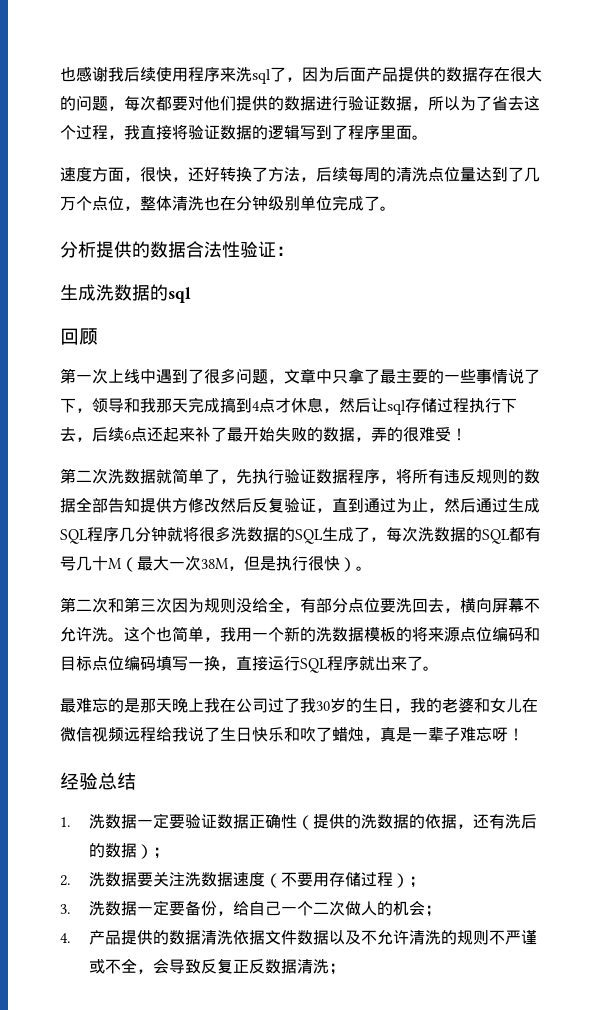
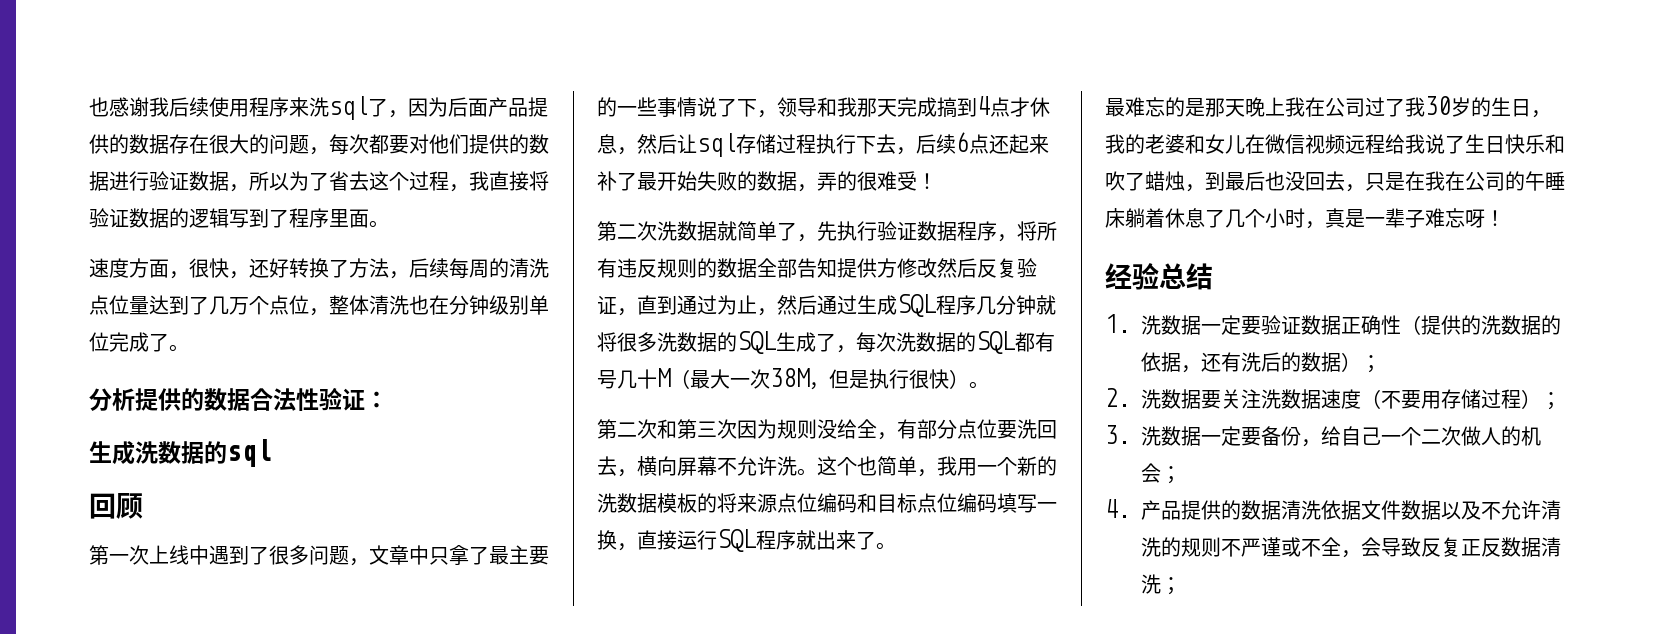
(380, 739) none -> [1205,171,1565,192] [1105,208,1325,229] 到最后也没回去，只是在我在公司的午睡床躺着休息了几个小时，

